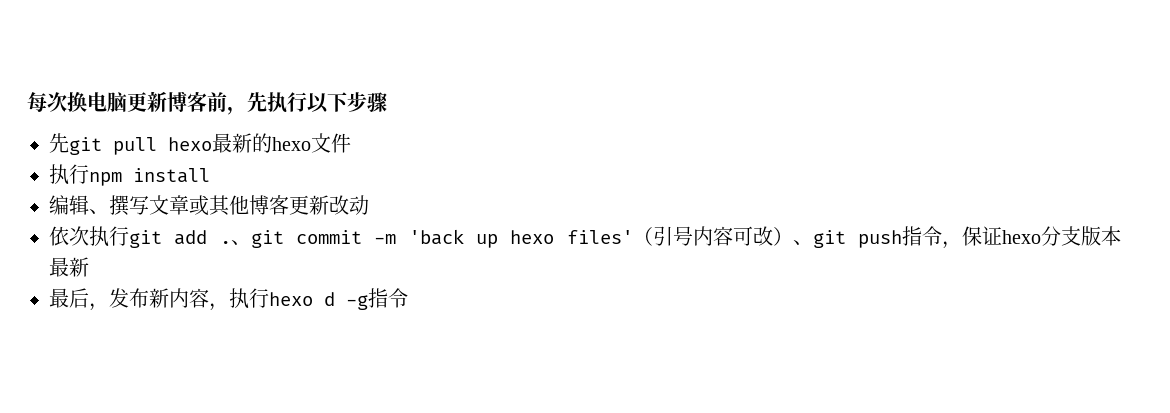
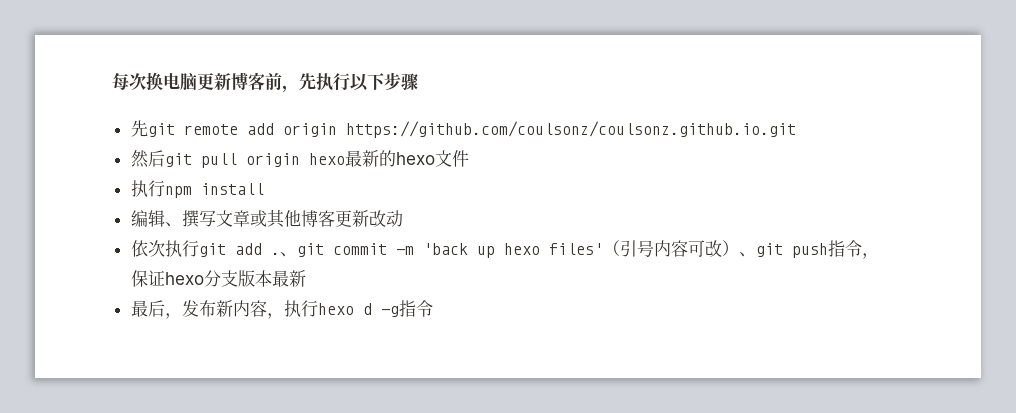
[113,137,157,155] pull -> [183,121,796,138] [130,150,300,168] remote add origin https://github.com/coulsonz/coulsonz.github.io.git // 然后git pull origin

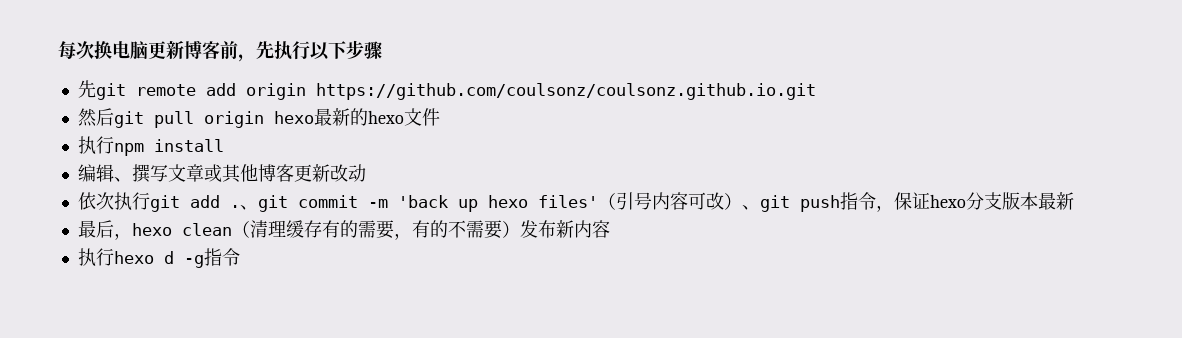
(182, 316) none -> [131,220,520,240] hexo clean（清理缓存有的需要，有的不需要）
[266,313,284,319] ， -> (610, 229) //

